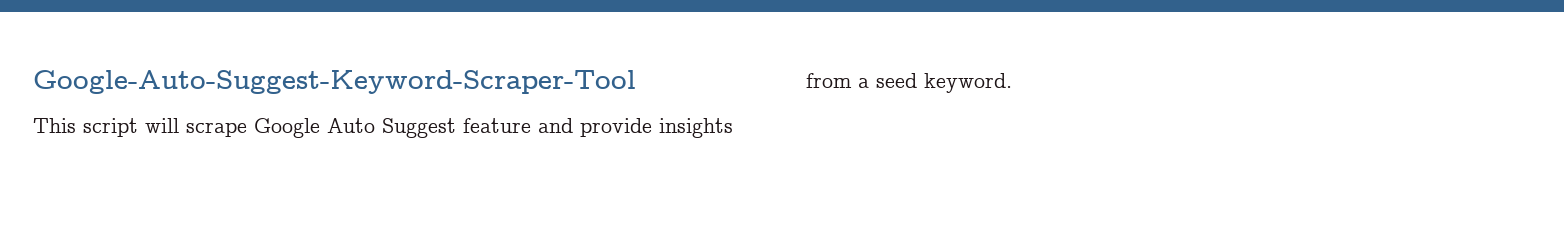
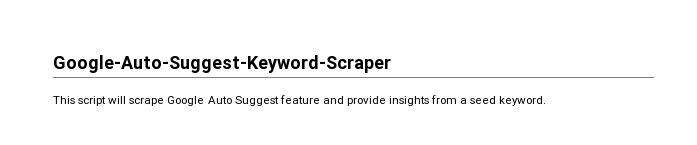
[33,70,636,94] Google-Auto-Suggest-Keyword-Scraper-Tool -> [53,55,391,73] Google-Auto-Suggest-Keyword-Scraper

